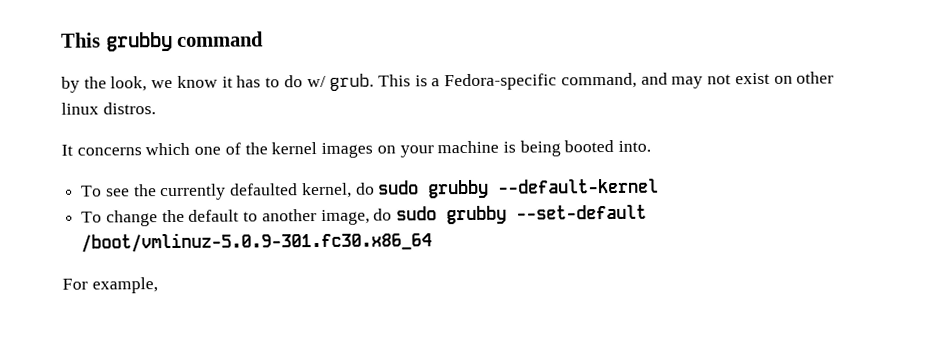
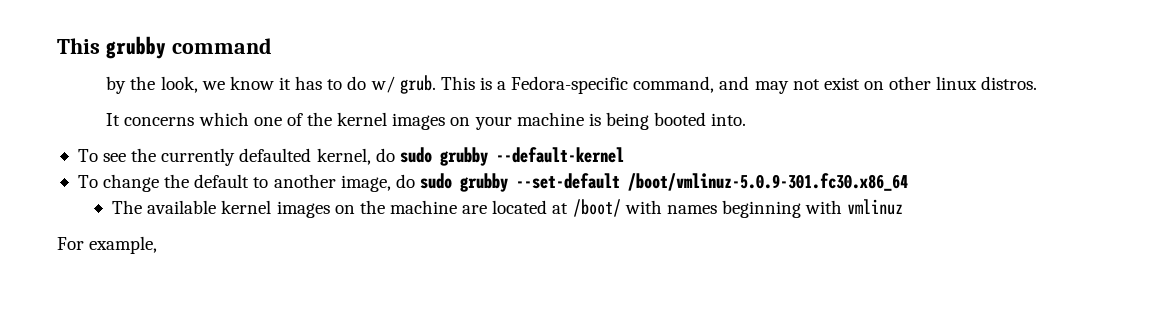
(433, 242) none -> [112,199,904,218] // The available kernel images on the machine are located at /boot/ with names beginning with vmlinuz

